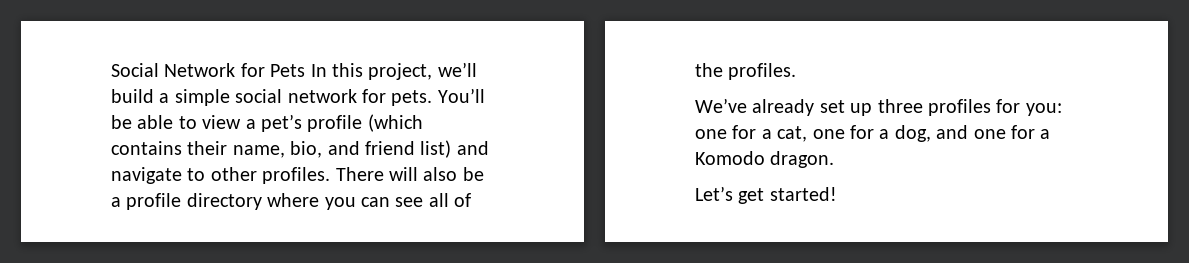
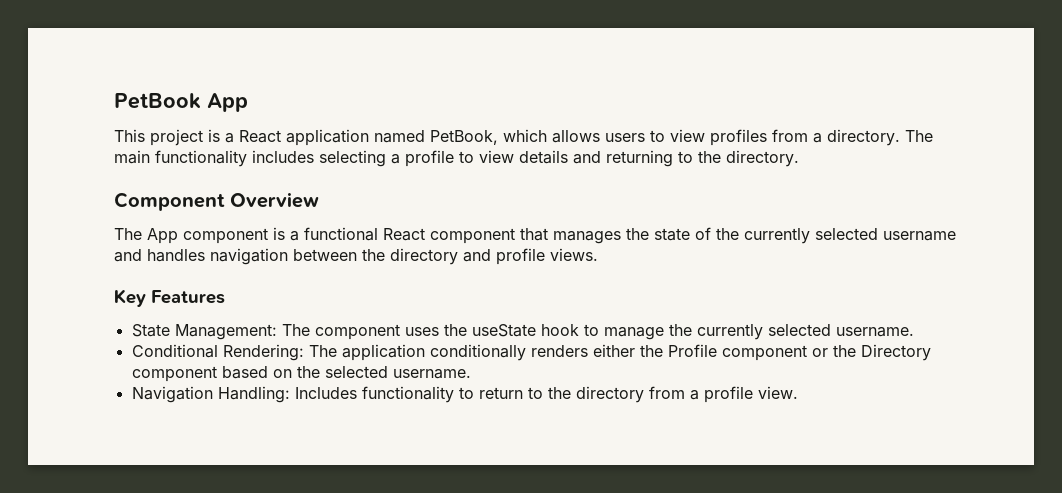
[111,62,477,80] [111,88,485,106] [111,114,423,132] [111,140,489,158] [111,167,484,184] [111,193,472,210] [695,63,797,80] [695,98,1062,116] [695,125,1051,142] [695,151,835,168] [695,186,837,204] Social Network for Pets In this project, we’ll build a simple social network for pets. You’ll be able to view a pet’s profile (which contains their name, bio, and friend list) and navigate to other profiles. There will also be a profile directory where you can see all of the profiles. // We’ve already set up three profiles for you: one for a cat, one for a dog, and one for a Komodo dragon. // Let’s get started! -> [114,93,248,112] [114,129,933,146] [114,150,799,167] [114,192,319,211] [114,227,956,244] [114,248,598,265] [114,289,225,307] [131,324,914,340] [131,344,931,361] [131,366,471,382] [131,386,798,403] PetBook App // This project is a React application named PetBook, which allows users to view profiles from a directory. The main functionality includes selecting a profile to view details and returning to the directory. // Component Overview // The App component is a functional React component that manages the state of the currently selected username and handles navigation between the directory and profile views. // Key Features // State Management: The component uses the useState hook to manage the currently selected username. // Conditional Rendering: The application conditionally renders either the Profile component or the Directory component based on the selected username. // Navigation Handling: Includes functionality to return to the directory from a profile view.

